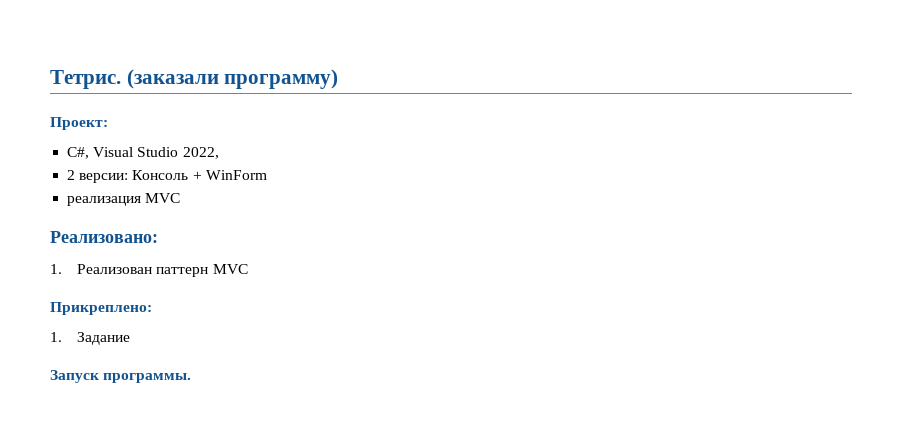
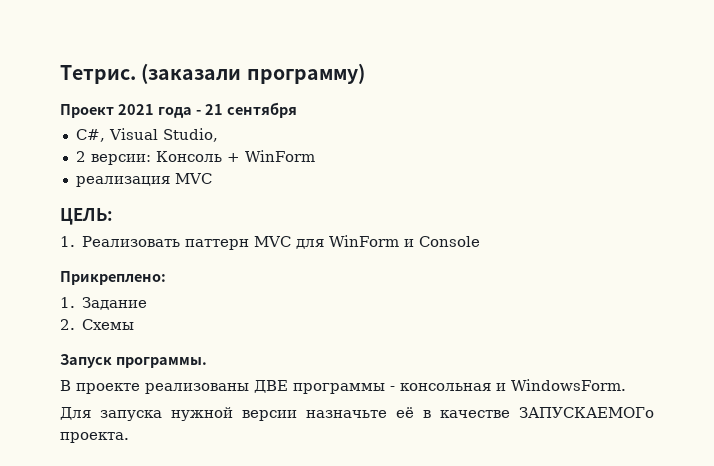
[50,117,108,130] Проект: -> [60,102,297,118] Проект 2021 года - 21 сентября
[137,147,219,159] Studio 2022, -> [162,128,218,142] Studio,
[50,231,158,243] [50,264,153,274] Реализовано: // 1. Реализован -> [60,208,113,225] [60,236,181,247] ЦЕЛЬ: // 1. Реализовать
(248, 269) none -> [296,235,481,249] для WinForm и Console
(131, 338) none -> [60,319,135,330] // 2. Схемы
(192, 378) none -> [60,379,626,394] [60,407,654,421] [60,432,129,443] // В проекте реализованы ДВЕ программы - консольная и WindowsForm. // Для запуска нужной версии назначьте её в качестве ЗАПУСКАЕМОГо проекта.

